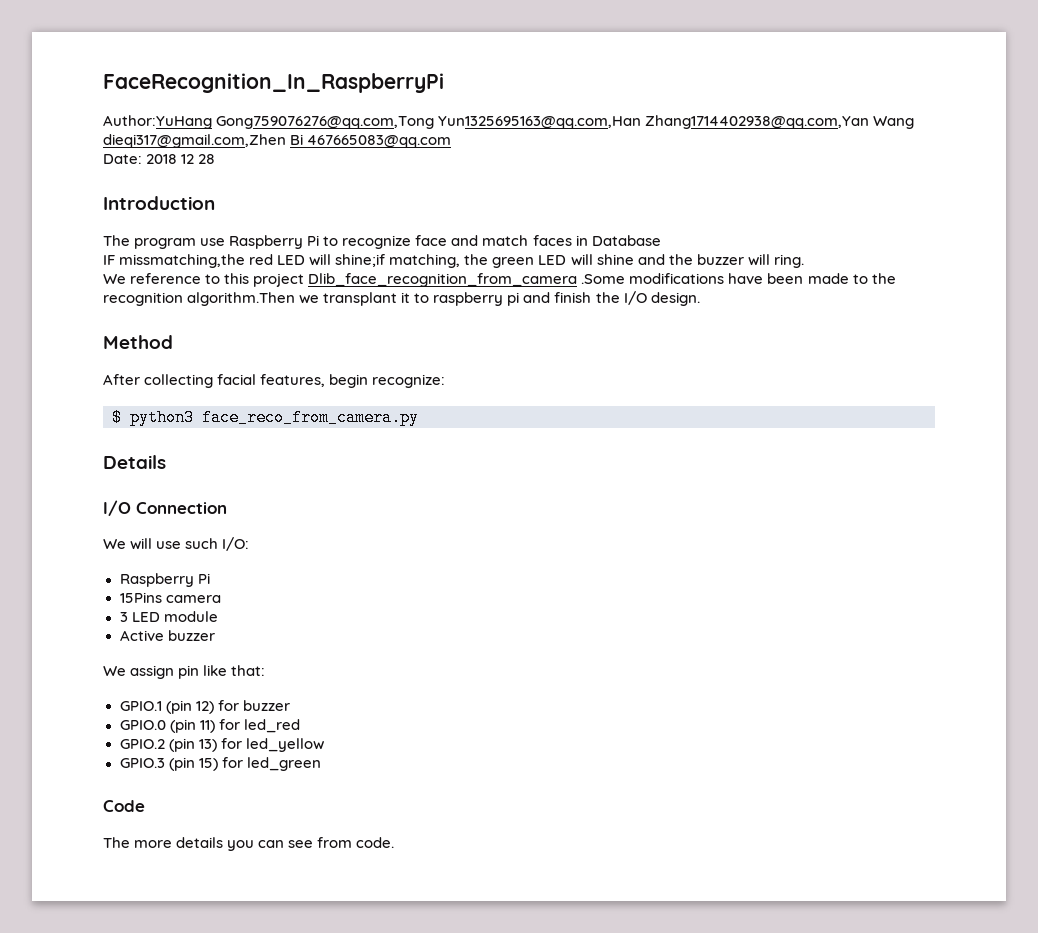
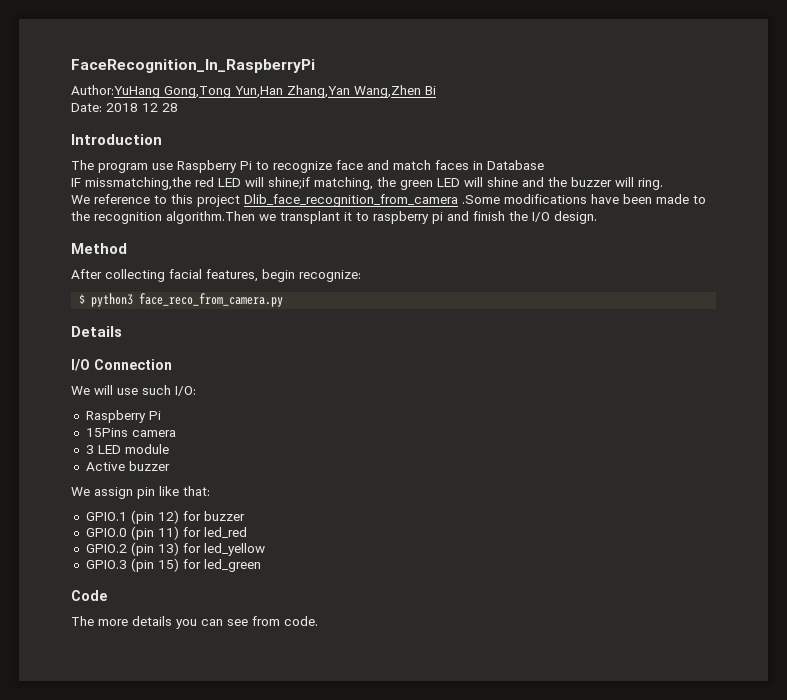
[216,115,915,129] [103,134,286,148] Gong759076276@qq.com,Tong Yun1325695163@qq.com,Han Zhang1714402938@qq.com,Yan Wang dieqi317@gmail.com,Zhen -> [164,85,421,98] Gong,Tong Yun,Han Zhang,Yan Wang,Zhen
[307,135,452,148] 467665083@qq.com -> (436, 90) none

